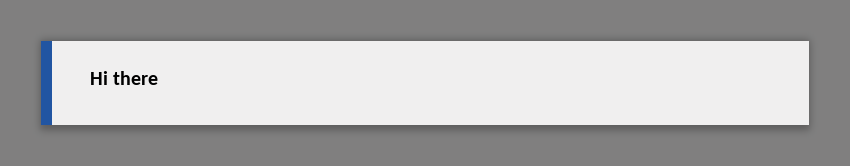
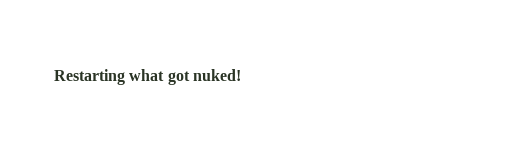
[90,71,159,85] Hi there -> [54,69,241,85] Restarting what got nuked!

